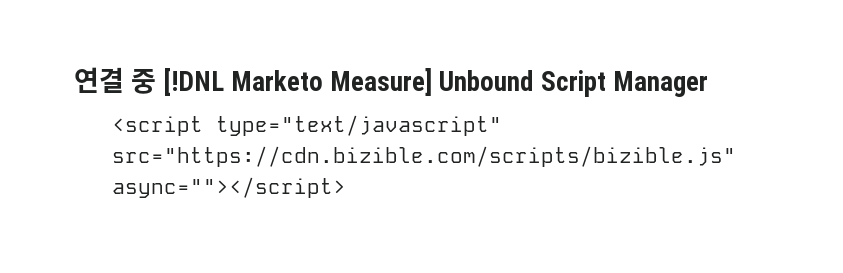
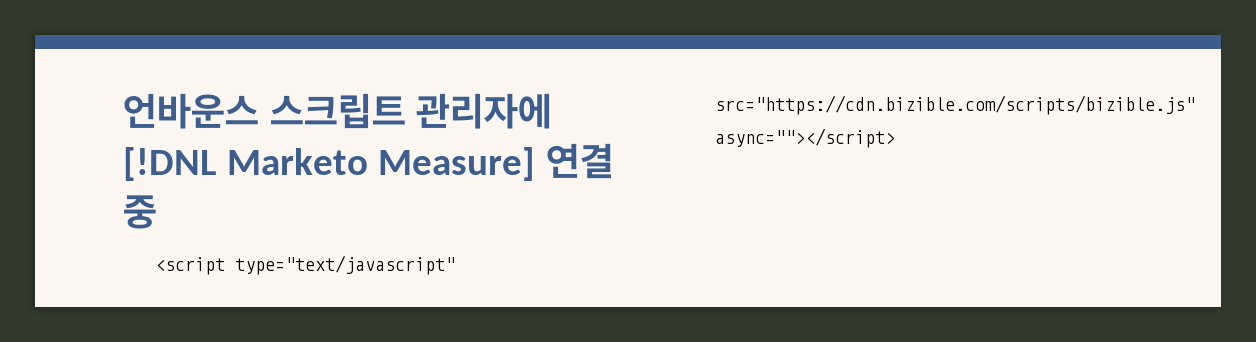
[74,67,709,97] 연결 중 [!DNL Marketo Measure] Unbound Script Manager -> [123,93,553,129] [123,143,614,181] [123,195,157,229] 언바운스 스크립트 관리자에 [!DNL Marketo Measure] 연결 중

